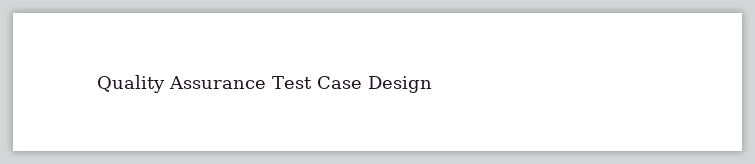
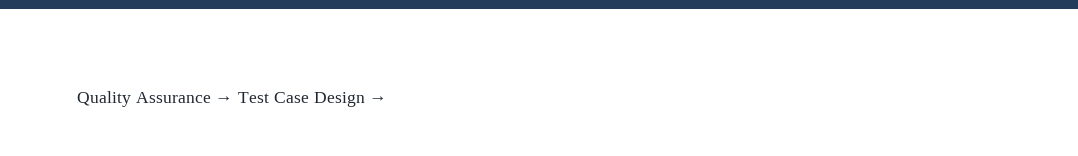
(266, 82) none -> [215,96,234,103] →
(432, 84) none -> [369,96,388,103] →

